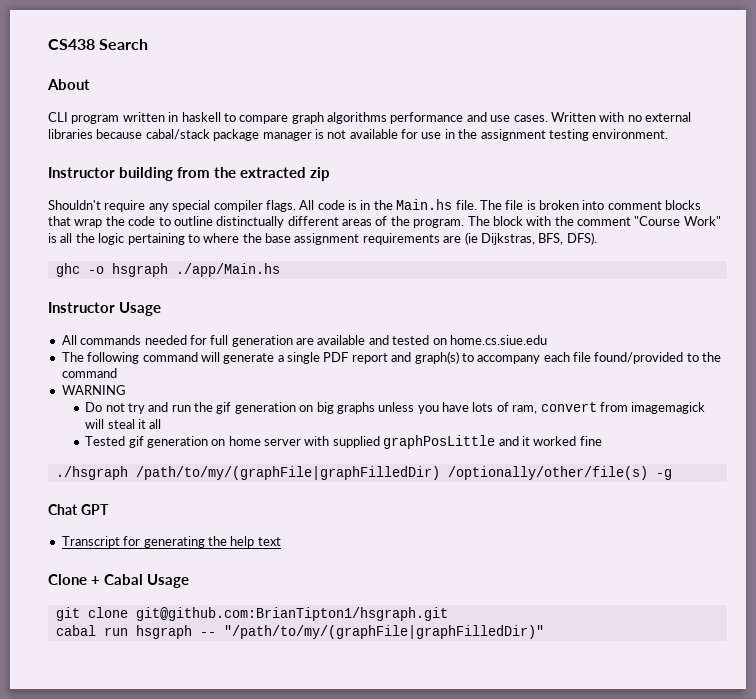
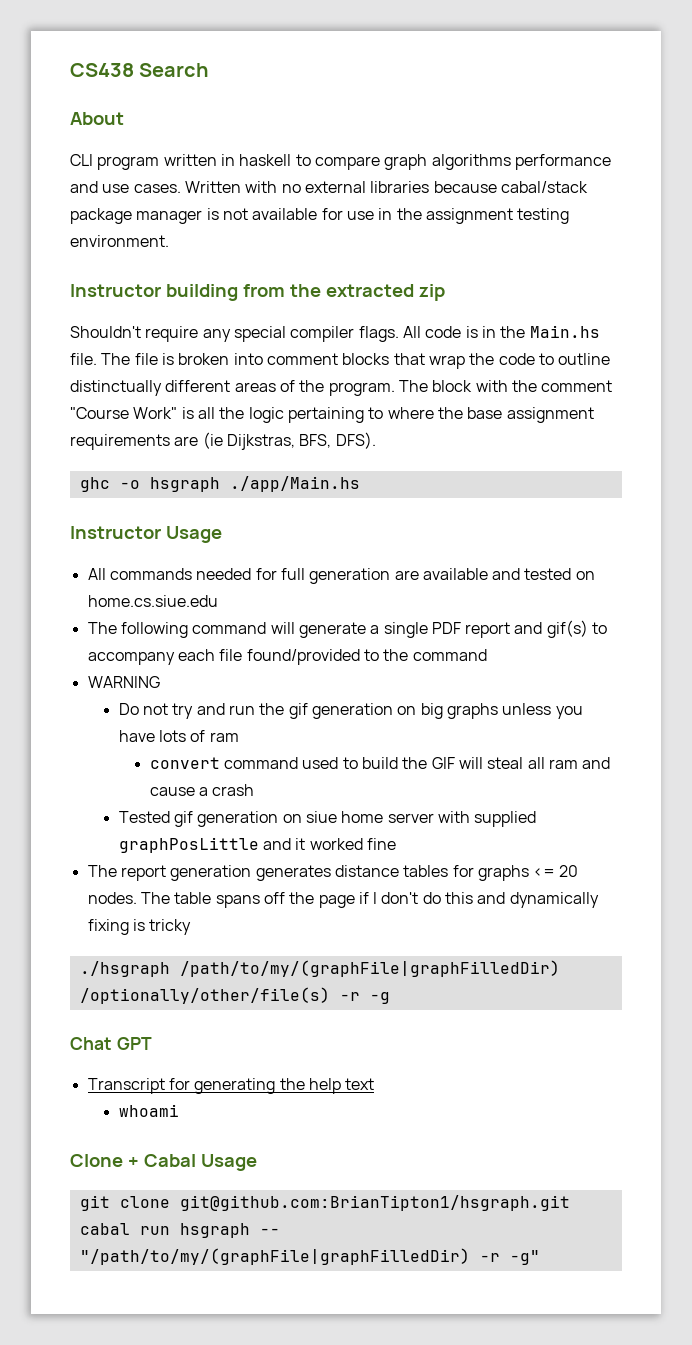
[414,351,459,364] graph(s) -> [546,620,588,638] gif(s)
[512,402,706,414] ram, convert from imagemagick -> [209,732,239,742] [149,757,455,769] ram // convert command used to build the GIF
[137,419,162,429] it all -> [527,757,611,769] [149,784,255,796] all ram and cause a crash
(226, 442) none -> [305,811,337,823] siue
(602, 441) none -> [87,865,579,881] [87,892,599,908] [87,919,192,935] // The report generation generates distance tables for graphs <= 20 nodes. The table spans off the page if I don't do this and dynamically fixing is tricky
(648, 473) none -> [339,992,360,1001] -r
(281, 541) none -> [118,1104,179,1117] // whoami
[223,625,544,639] "/path/to/my/(graphFile|graphFilledDir)" -> [79,1248,540,1265] "/path/to/my/(graphFile|graphFilledDir) -r -g"

